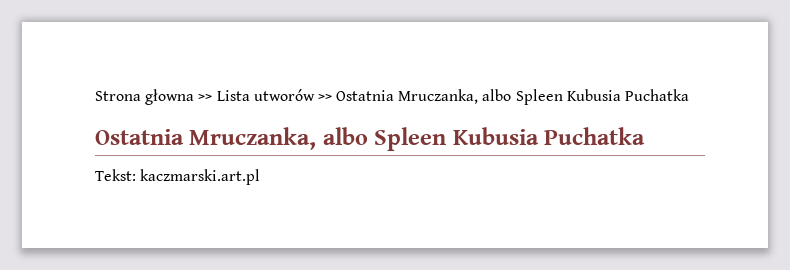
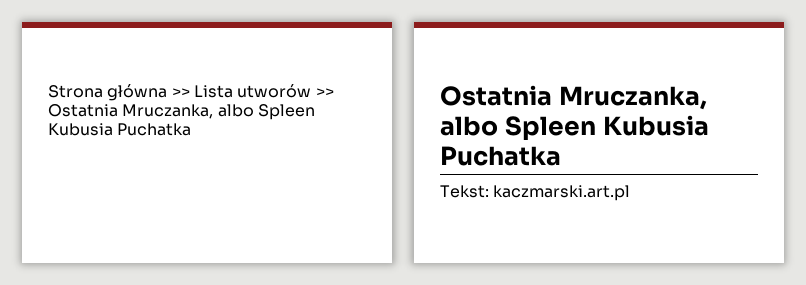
[145,89,195,105] głowna -> [107,84,168,101] główna

